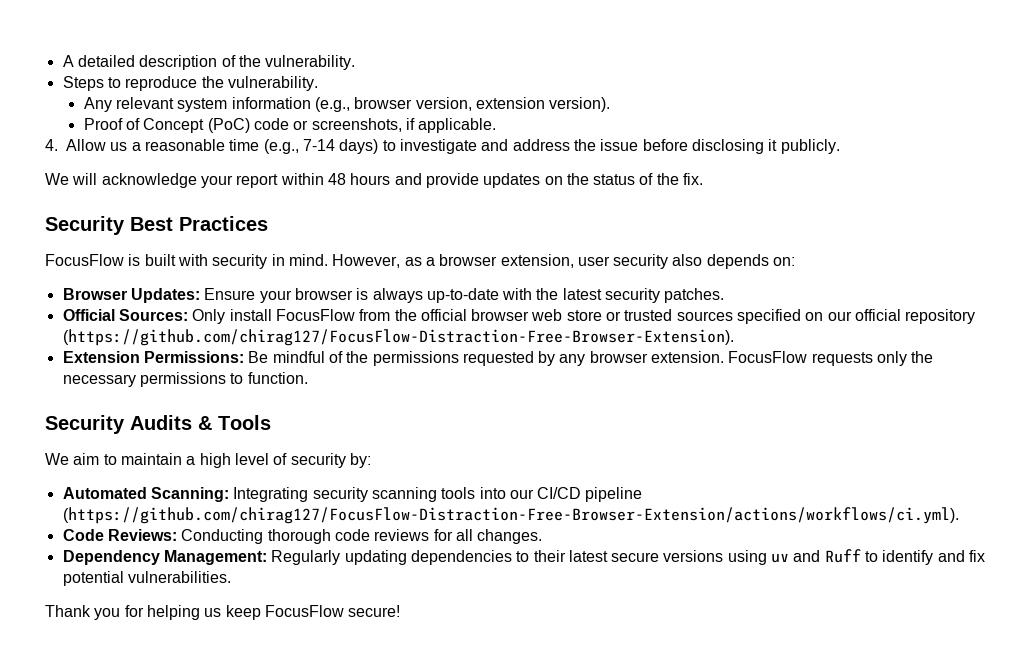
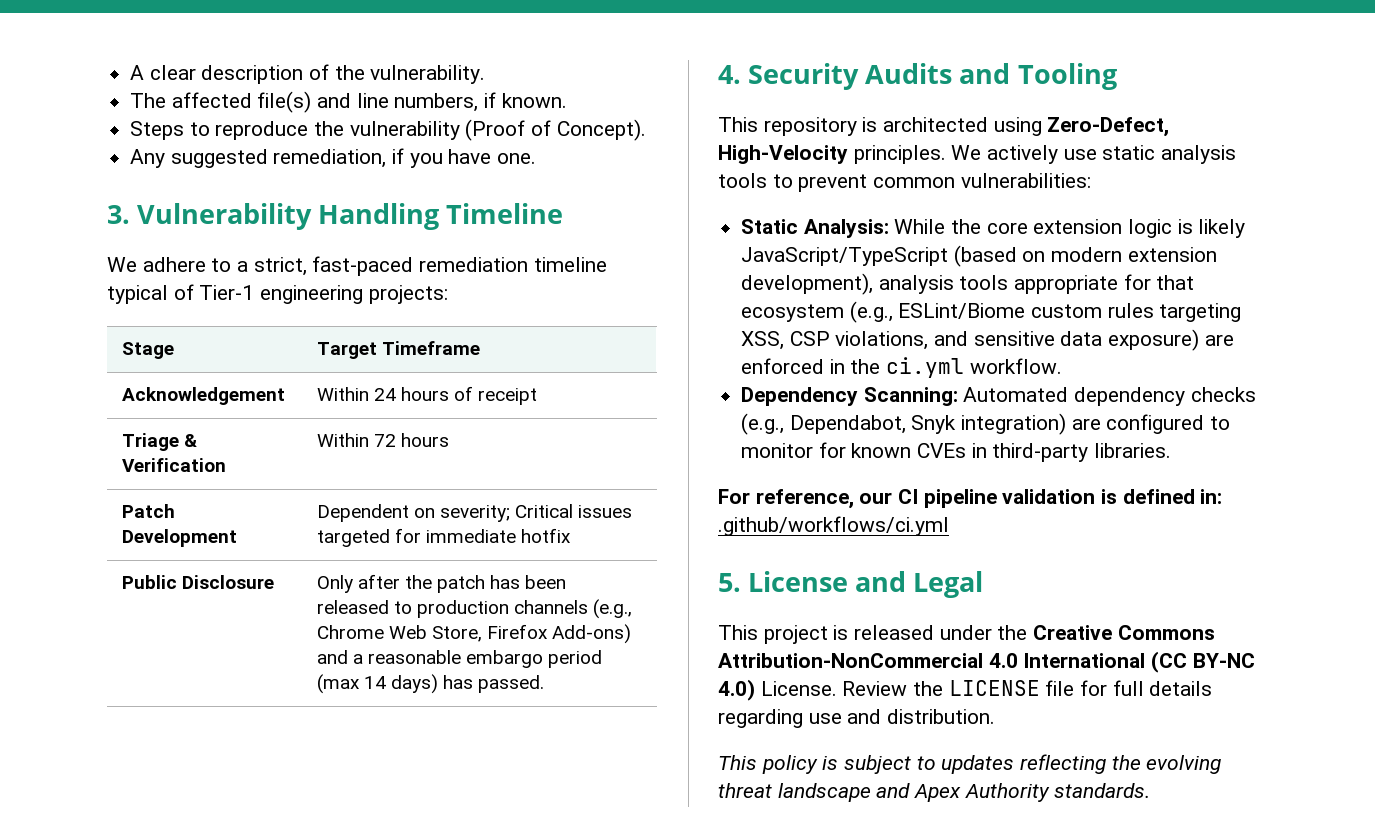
[77,55,135,67] detailed -> [149,65,196,80] clear
[62,76,318,91] [83,97,611,112] [83,118,497,133] [45,139,840,154] [45,173,704,188] [45,216,268,235] [45,254,796,269] [62,288,725,303] [62,309,976,324] [62,329,734,346] [62,351,934,366] [62,372,308,387] [45,415,271,434] [45,453,371,468] [62,487,643,502] [62,507,959,524] [62,529,543,544] [62,549,986,565] [62,571,231,586] [45,605,401,620] Steps to reproduce the vulnerability. // Any relevant system information (e.g., browser version, extension version). // Proof of Concept (PoC) code or screenshots, if applicable. // 4. Allow us a reasonable time (e.g., 7-14 days) to investigate and address the issue before disclosing it publicly. // We will acknowledge your report within 48 hours and provide updates on the status of the fix. // Security Best Practices // FocusFlow is built with security in mind. However, as a browser extension, user security also depends on: // Browser Updates: Ensure your browser is always up-to-date with the latest security patches. // Official Sources: Only install FocusFlow from the official browser web store or trusted sources specified on our official repository (https://github.com/chirag127/FocusFlow-Distraction-Free-Browser-Extension). // Extension Permissions: Be mindful of the permissions requested by any browser extension. FocusFlow requests only the necessary permissions to function. // Security Audits & Tools // We aim to maintain a high level of security by: // Automated Scanning: Integrating security scanning tools into our CI/CD pipeline (https://github.com/chirag127/FocusFlow-Distraction-Free-Browser-Extension/actions/workflows/ci.yml). // Code Reviews: Conducting thorough code reviews for all changes. // Dependency Management: Regularly updating dependencies to their latest secure versions using uv and Ruff to identify and fix potential vulnerabilities. // Thank you for helping us keep FocusFlow secure! -> [130,91,567,113] [130,119,646,141] [130,148,537,168] [107,203,564,230] [107,256,607,276] [107,284,448,304] [121,342,174,359] [316,341,480,359] [121,387,285,405] [316,386,538,405] [121,433,197,451] [121,458,226,472] [316,433,449,447] [121,504,175,518] [121,529,237,547] [316,504,633,522] [316,528,572,547] [121,575,274,589] [316,574,567,593] [316,599,633,619] [316,624,632,644] [316,650,603,668] [316,674,545,694] [718,63,1117,90] [718,117,1170,137] [718,145,1237,164] [718,173,1091,192] [741,219,1246,238] [741,245,1217,267] [741,273,1195,295] [741,301,1242,323] [741,329,1234,351] [741,357,1062,378] [741,387,1256,406] [741,413,1231,435] [741,442,1172,462] [718,489,1223,509] [718,516,949,536] [718,571,984,598] [718,625,1215,644] [718,651,1255,673] [718,679,1213,701] [718,709,996,728] [718,754,1222,774] [718,783,1151,802] The affected file(s) and line numbers, if known. // Steps to reproduce the vulnerability (Proof of Concept). // Any suggested remediation, if you have one. // 3. Vulnerability Handling Timeline // We adhere to a strict, fast-paced remediation timeline typical of Tier-1 engineering projects: // Stage | Target Timeframe // Acknowledgement | Within 24 hours of receipt // Triage & Verification | Within 72 hours // Patch Development | Dependent on severity; Critical issues targeted for immediate hotfix // Public Disclosure | Only after the patch has been released to production channels (e.g., Chrome Web Store, Firefox Add-ons) and a reasonable embargo period (max 14 days) has passed. // 4. Security Audits and Tooling // This repository is architected using Zero-Defect, High-Velocity principles. We actively use static analysis tools to prevent common vulnerabilities: // Static Analysis: While the core extension logic is likely JavaScript/TypeScript (based on modern extension development), analysis tools appropriate for that ecosystem (e.g., ESLint/Biome custom rules targeting XSS, CSP violations, and sensitive data exposure) are enforced in the ci.yml workflow. // Dependency Scanning: Automated dependency checks (e.g., Dependabot, Snyk integration) are configured to monitor for known CVEs in third-party libraries. // For reference, our CI pipeline validation is defined in: .github/workflows/ci.yml // 5. License and Legal // This project is released under the Creative Commons Attribution-NonCommercial 4.0 International (CC BY-NC 4.0) License. Review the LICENSE file for full details regarding use and distribution. // This policy is subject to updates reflecting the evolving threat landscape and Apex Authority standards.

